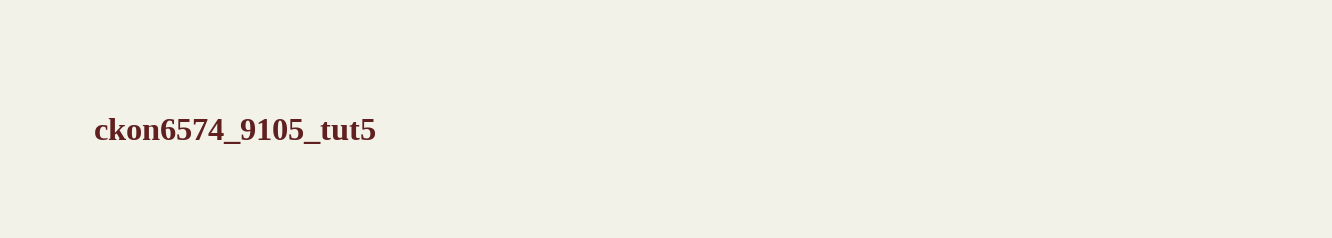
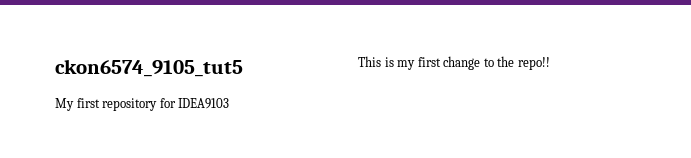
(376, 131) none -> [55,98,230,111] [358,56,550,70] // My first repository for IDEA9103 // This is my first change to the repo!!

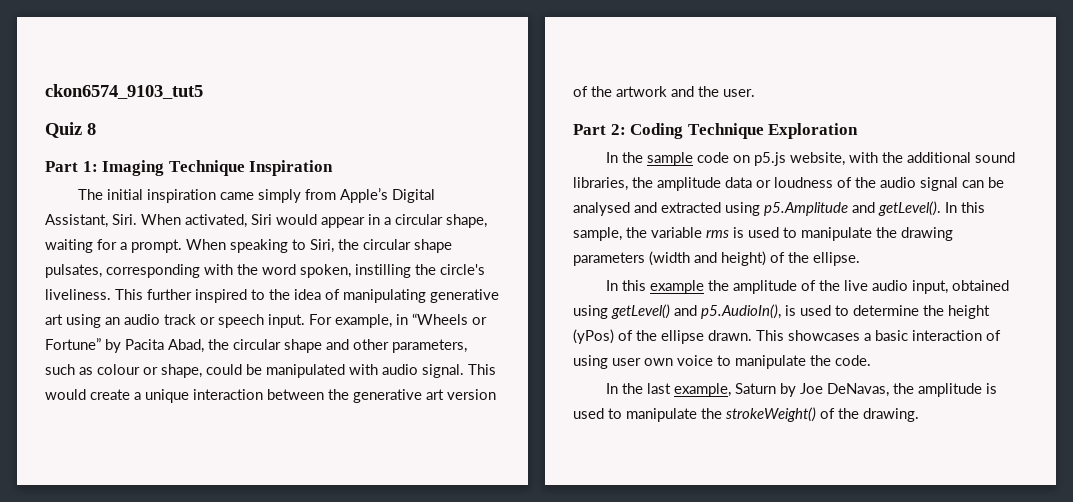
[55,59,243,77] [55,98,230,111] [358,56,550,70] ckon6574_9105_tut5 // My first repository for IDEA9103 // This is my first change to the repo!! -> [45,84,203,99] [45,122,96,138] [45,160,334,176] [77,188,435,203] [45,214,487,228] [45,239,452,253] [45,264,485,278] [45,289,499,303] [45,313,487,328] [45,338,467,353] [45,364,496,378] [45,389,496,403] [573,86,755,97] [573,123,859,139] [605,152,1015,166] [573,177,1004,191] [573,201,985,216] [573,227,953,241] [573,251,860,266] [605,280,1009,294] [573,304,990,319] [573,329,1001,344] [573,355,871,369] [605,383,997,397] [573,407,919,422] ckon6574_9103_tut5 // Quiz 8 // Part 1: Imaging Technique Inspiration // The initial inspiration came simply from Apple’s Digital Assistant, Siri. When activated, Siri would appear in a circular shape, waiting for a prompt. When speaking to Siri, the circular shape pulsates, corresponding with the word spoken, instilling the circle's liveliness. This further inspired to the idea of manipulating generative art using an audio track or speech input. For example, in “Wheels or Fortune” by Pacita Abad, the circular shape and other parameters, such as colour or shape, could be manipulated with audio signal. This would create a unique interaction between the generative art version of the artwork and the user. // Part 2: Coding Technique Exploration // In the sample code on p5.js website, with the additional sound libraries, the amplitude data or loudness of the audio signal can be analysed and extracted using p5.Amplitude and getLevel(). In this sample, the variable rms is used to manipulate the drawing parameters (width and height) of the ellipse. // In this example the amplitude of the live audio input, obtained using getLevel() and p5.AudioIn(), is used to determine the height (yPos) of the ellipse drawn. This showcases a basic interaction of using user own voice to manipulate the code. // In the last example, Saturn by Joe DeNavas, the amplitude is used to manipulate the strokeWeight() of the drawing.

